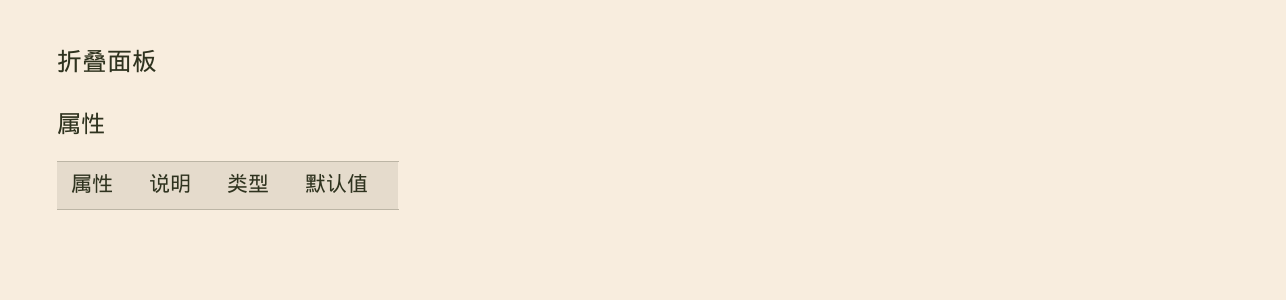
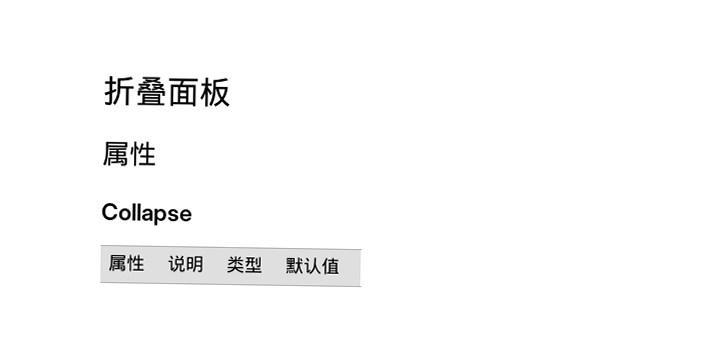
(105, 123) none -> [101,202,193,227] // Collapse

